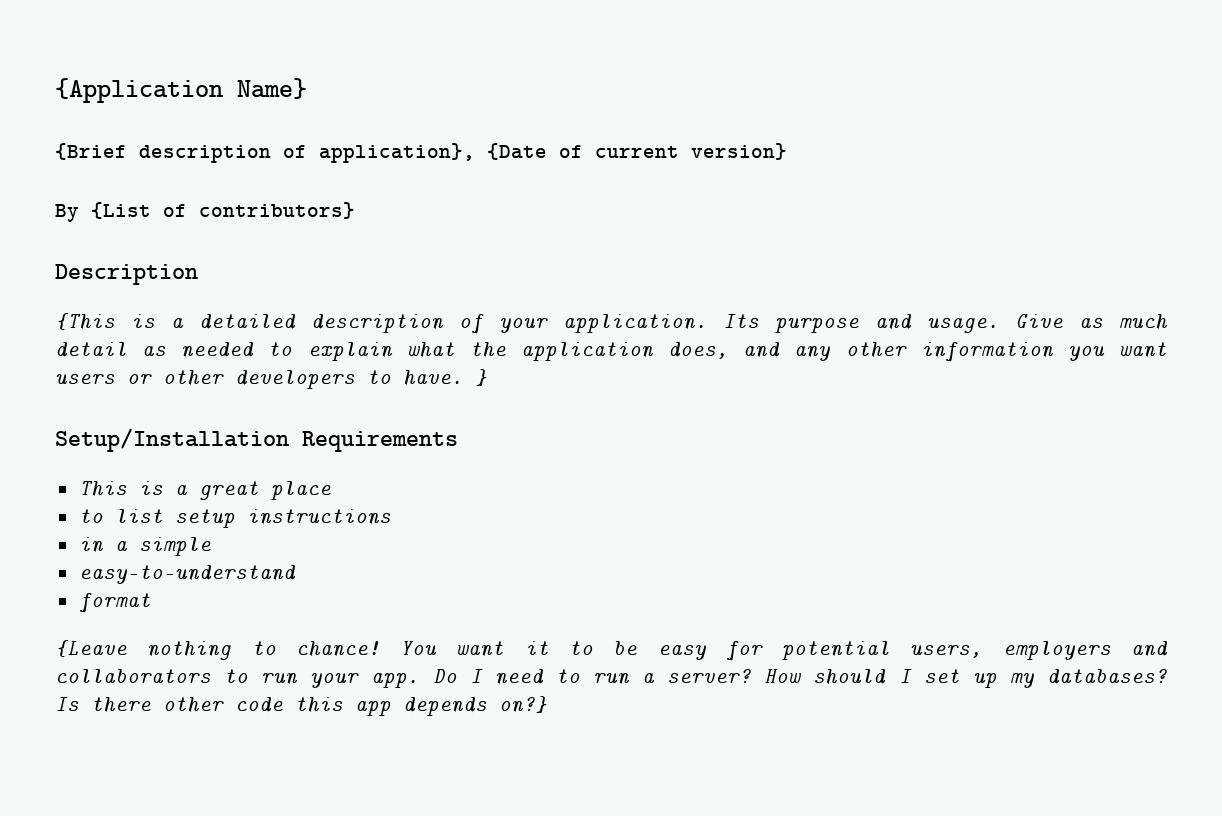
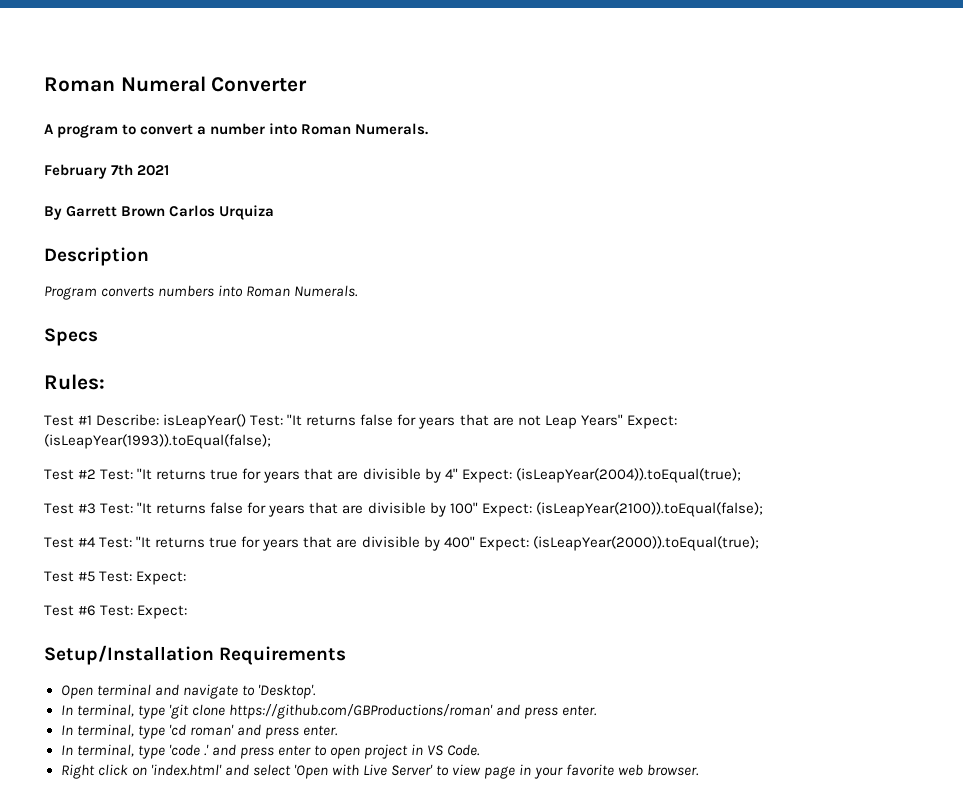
[55,78,307,103] [55,143,787,163] [55,202,355,222] [55,264,198,285] [55,313,1168,334] [55,342,1167,362] [55,369,487,389] [55,428,458,452] [78,481,331,500] [78,509,391,528] [78,537,211,556] [78,565,296,584] [78,593,151,613] [55,640,1169,661] [55,669,1167,688] [55,696,547,716] {Application Name} // {Brief description of application}, {Date of current version} // By {List of contributors} // Description // {This is a detailed description of your application. Its purpose and usage. Give as much detail as needed to explain what the application does, and any other information you want users or other developers to have. } // Setup/Installation Requirements // This is a great place // to list setup instructions // in a simple // easy-to-understand // format // {Leave nothing to chance! You want it to be easy for potential users, employers and collaborators to run your app. Do I need to run a server? How should I set up my databases? Is there other code this app depends on?} -> [44,76,308,92] [44,123,429,138] [44,164,170,179] [44,205,275,220] [44,247,149,266] [44,285,359,300] [44,328,98,346] [44,374,105,390] [44,414,677,429] [44,434,271,449] [44,468,741,483] [44,502,763,517] [44,536,759,551] [44,571,187,585] [44,605,188,619] [44,645,347,665] [60,684,316,699] [60,704,597,719] [60,724,338,739] [60,744,481,759] [60,764,700,779] Roman Numeral Converter // A program to convert a number into Roman Numerals. // February 7th 2021 // By Garrett Brown Carlos Urquiza // Description // Program converts numbers into Roman Numerals. // Specs // Rules: // Test #1 Describe: isLeapYear() Test: "It returns false for years that are not Leap Years" Expect: (isLeapYear(1993)).toEqual(false); // Test #2 Test: "It returns true for years that are divisible by 4" Expect: (isLeapYear(2004)).toEqual(true); // Test #3 Test: "It returns false for years that are divisible by 100" Expect: (isLeapYear(2100)).toEqual(false); // Test #4 Test: "It returns true for years that are divisible by 400" Expect: (isLeapYear(2000)).toEqual(true); // Test #5 Test: Expect: // Test #6 Test: Expect: // Setup/Installation Requirements // Open terminal and navigate to 'Desktop'. // In terminal, type 'git clone https://github.com/GBProductions/roman' and press enter. // In terminal, type 'cd roman' and press enter. // In terminal, type 'code .' and press enter to open project in VS Code. // Right click on 'index.html' and select 'Open with Live Server' to view page in your favorite web browser.

